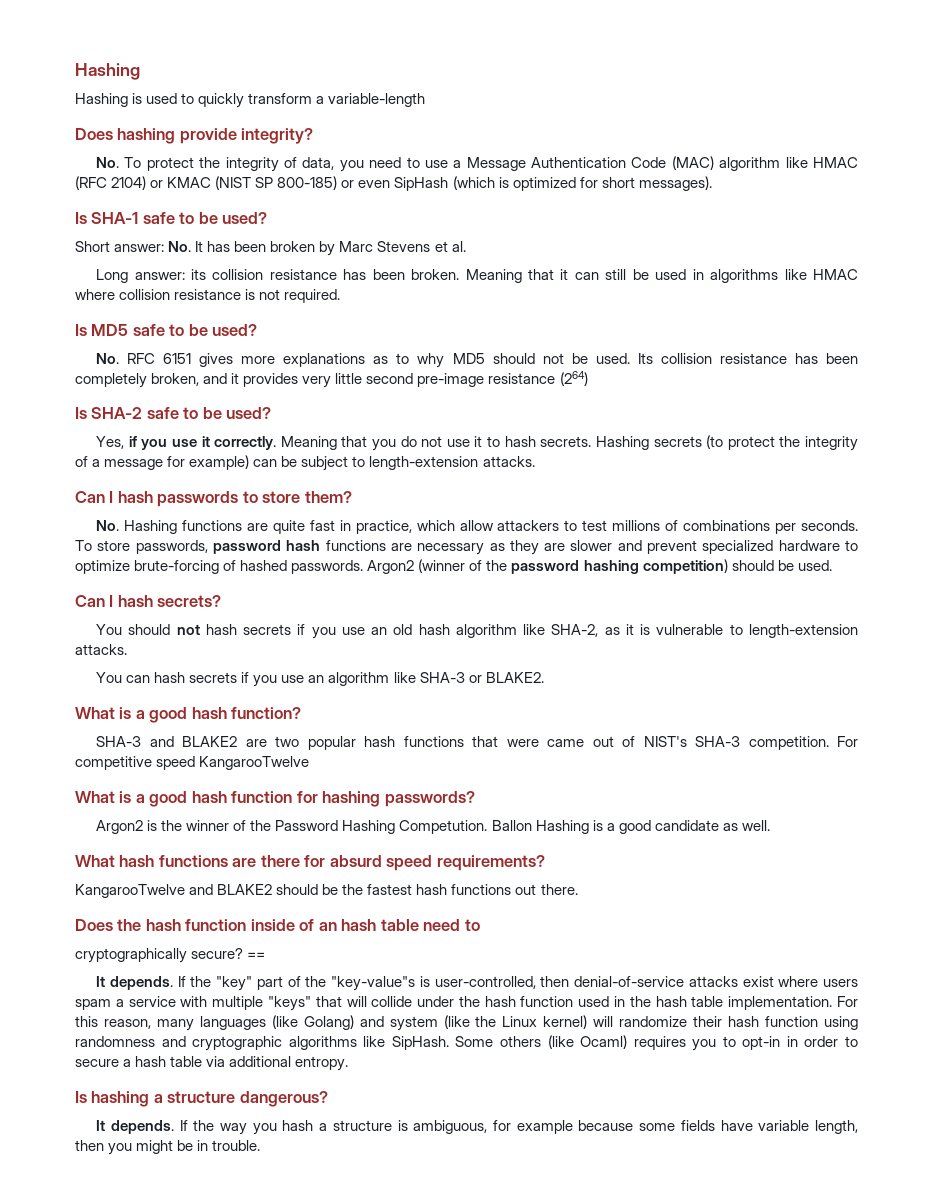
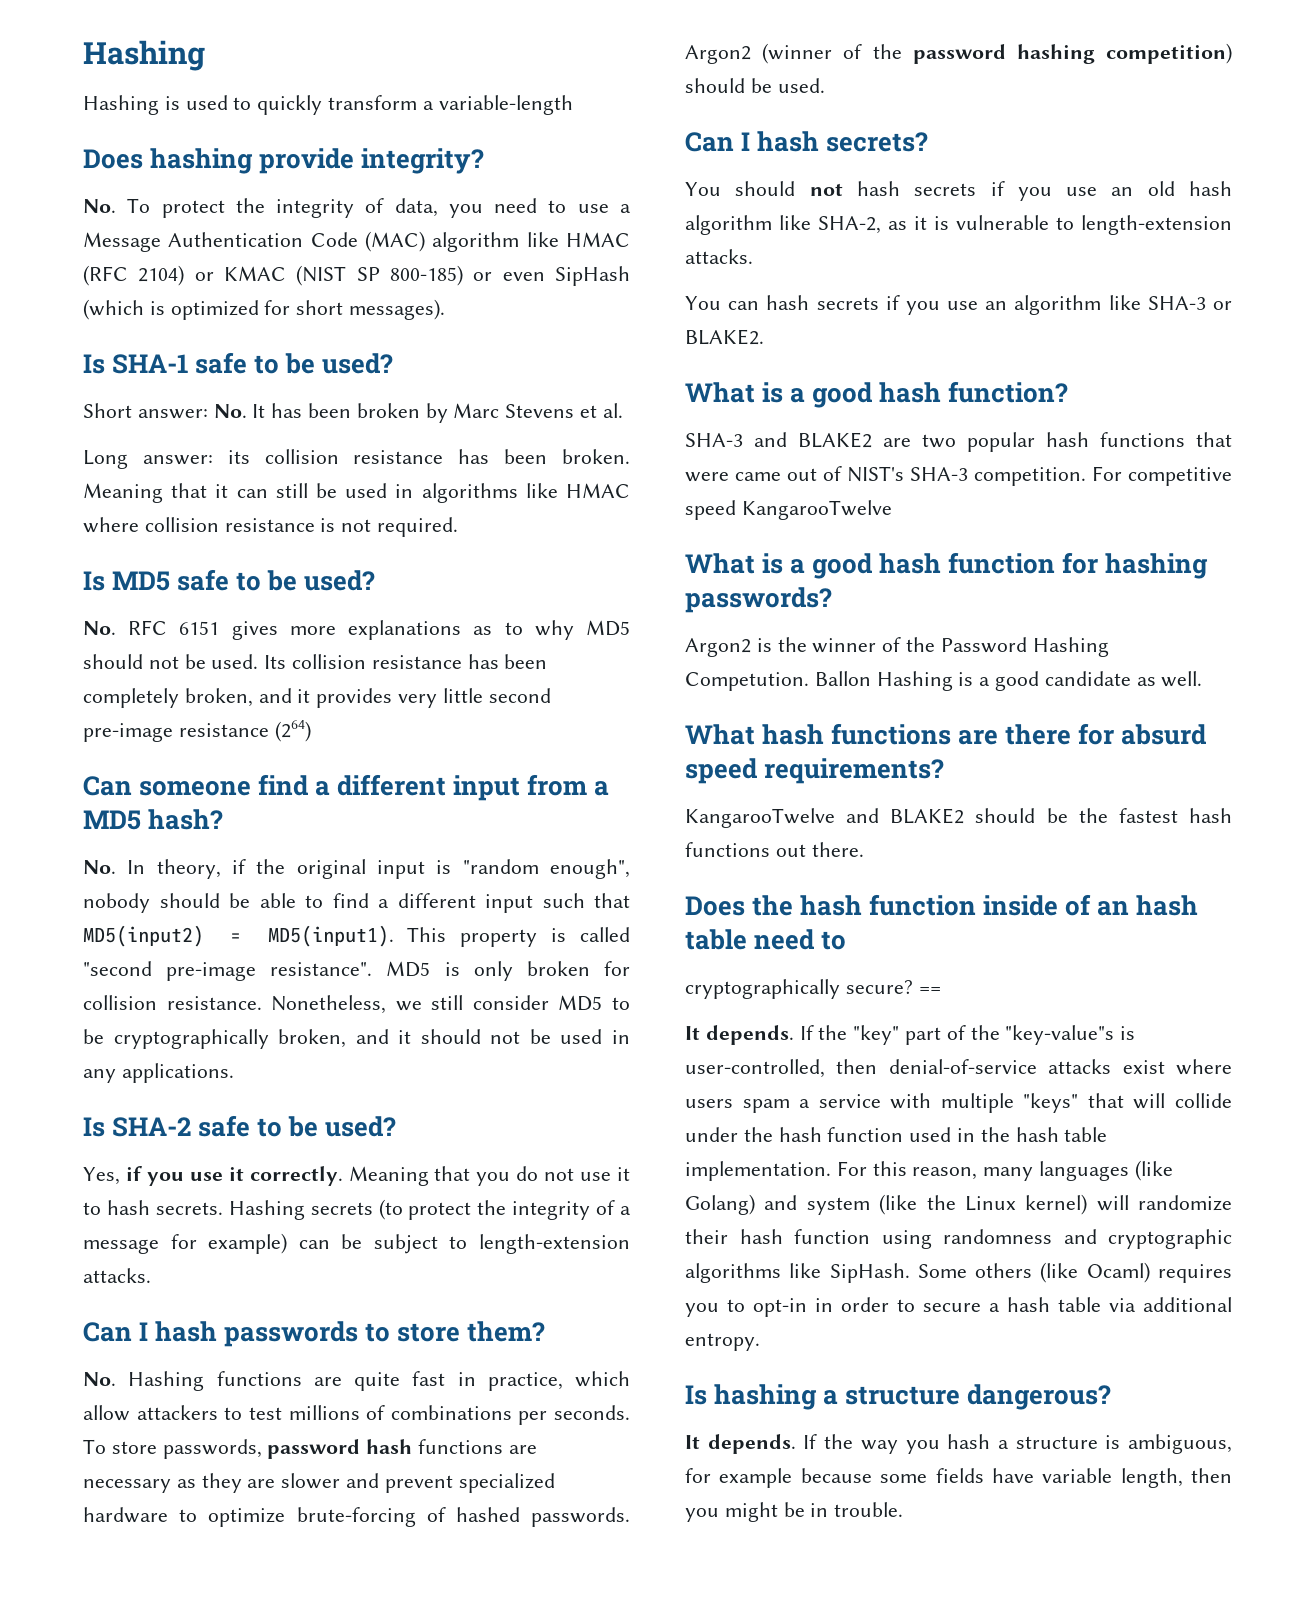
(588, 378) none -> [83,774,610,801] [83,809,224,830] [83,859,630,879] [83,893,630,913] [83,925,630,947] [83,961,631,981] [83,995,630,1014] [83,1029,630,1049] [83,1063,234,1083] // Can someone find a different input from a MD5 hash? // No. In theory, if the original input is "random enough", nobody should be able to find a different input such that MD5(input2) = MD5(input1). This property is called "second pre-image resistance". MD5 is only broken for collision resistance. Nonetheless, we still consider MD5 to be cryptographically broken, and it should not be used in any applications.

